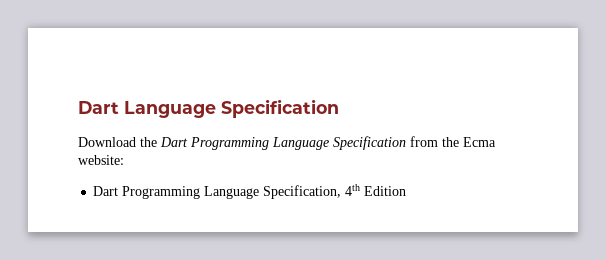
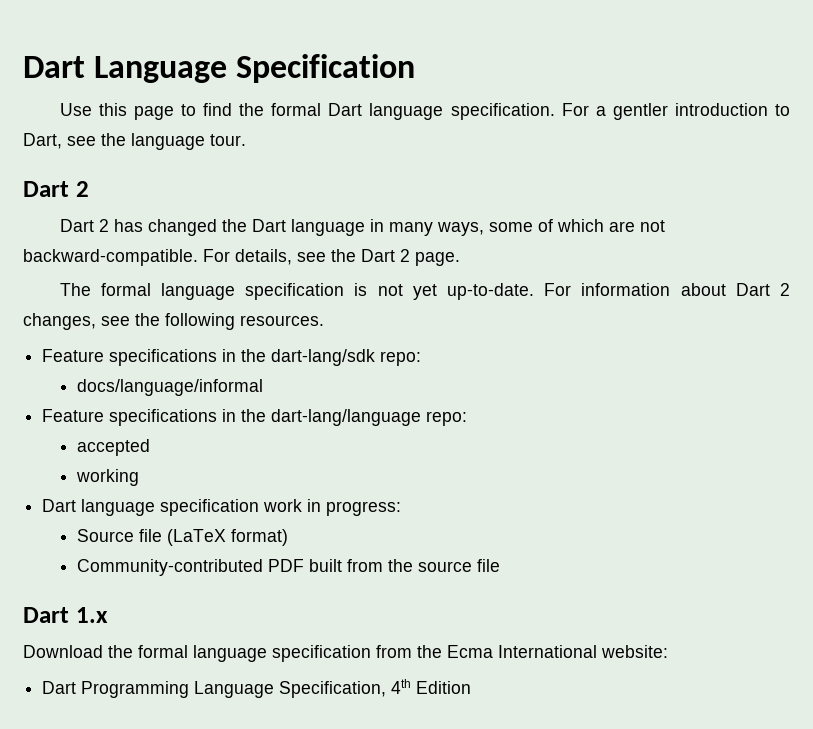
[78,136,406,150] Download the Dart Programming Language Specification -> [59,103,790,120] [23,133,246,150] [23,181,89,197] [59,219,665,236] [23,249,460,266] [59,283,790,300] [23,313,324,330] [42,349,422,366] [77,379,264,396] [42,409,468,426] [77,439,151,456] [76,469,140,486] [42,499,402,516] [77,529,289,546] [77,559,501,576] [23,607,108,623] [23,645,371,662] Use this page to find the formal Dart language specification. For a gentler introduction to Dart, see the language tour. // Dart 2 // Dart 2 has changed the Dart language in many ways, some of which are not backward-compatible. For details, see the Dart 2 page. // The formal language specification is not yet up-to-date. For information about Dart 2 changes, see the following resources. // Feature specifications in the dart-lang/sdk repo: // docs/language/informal // Feature specifications in the dart-lang/language repo: // accepted // working // Dart language specification work in progress: // Source file (LaTeX format) // Community-contributed PDF built from the source file // Dart 1.x // Download the formal language specification
(496, 142) none -> [498,645,597,658] International

